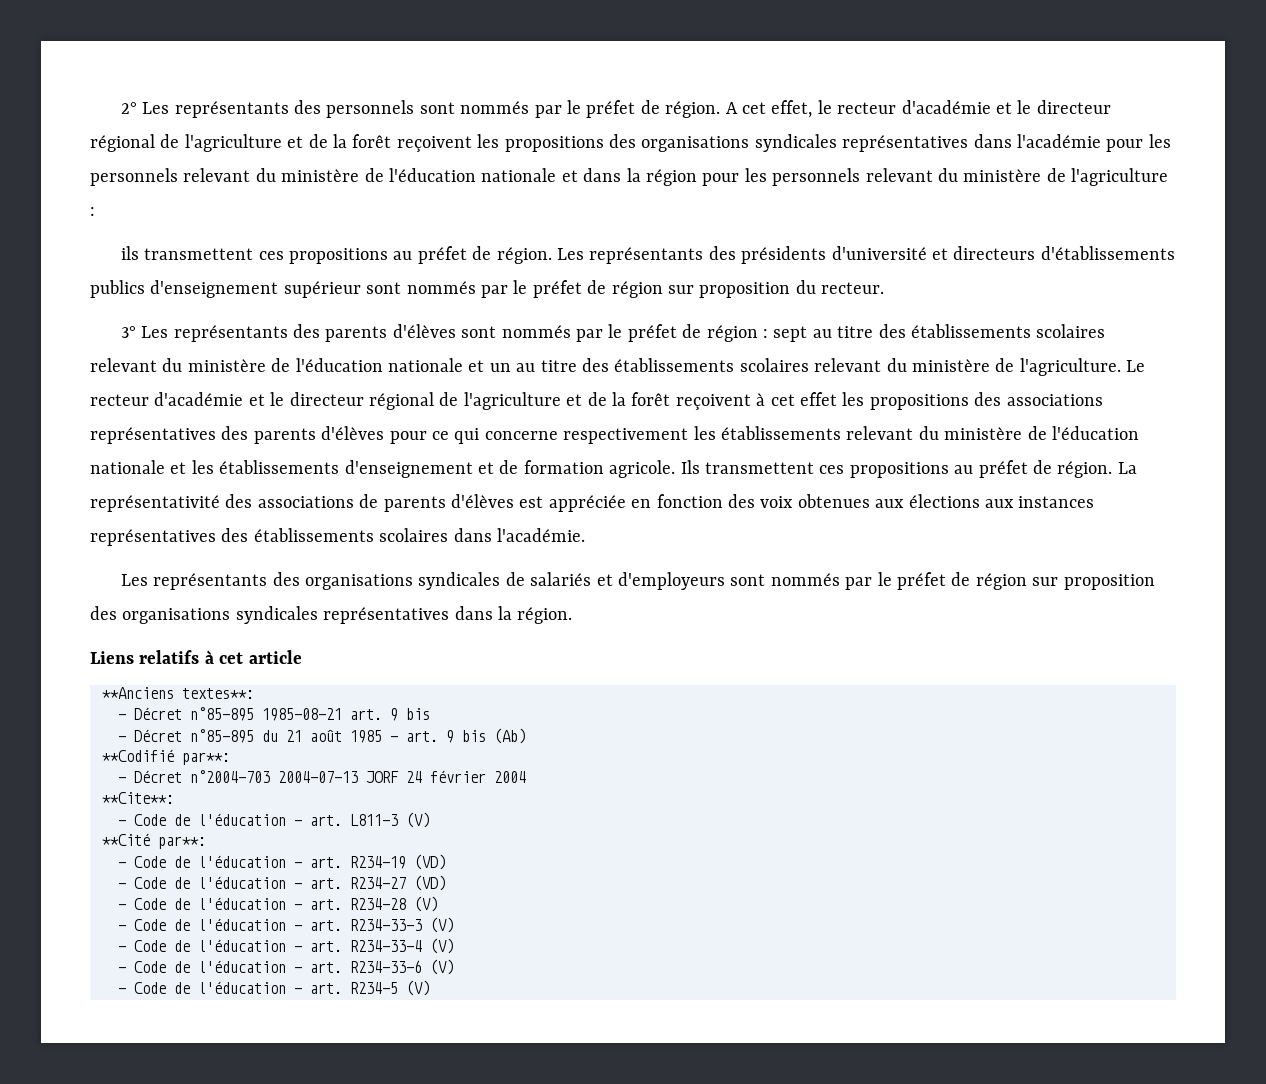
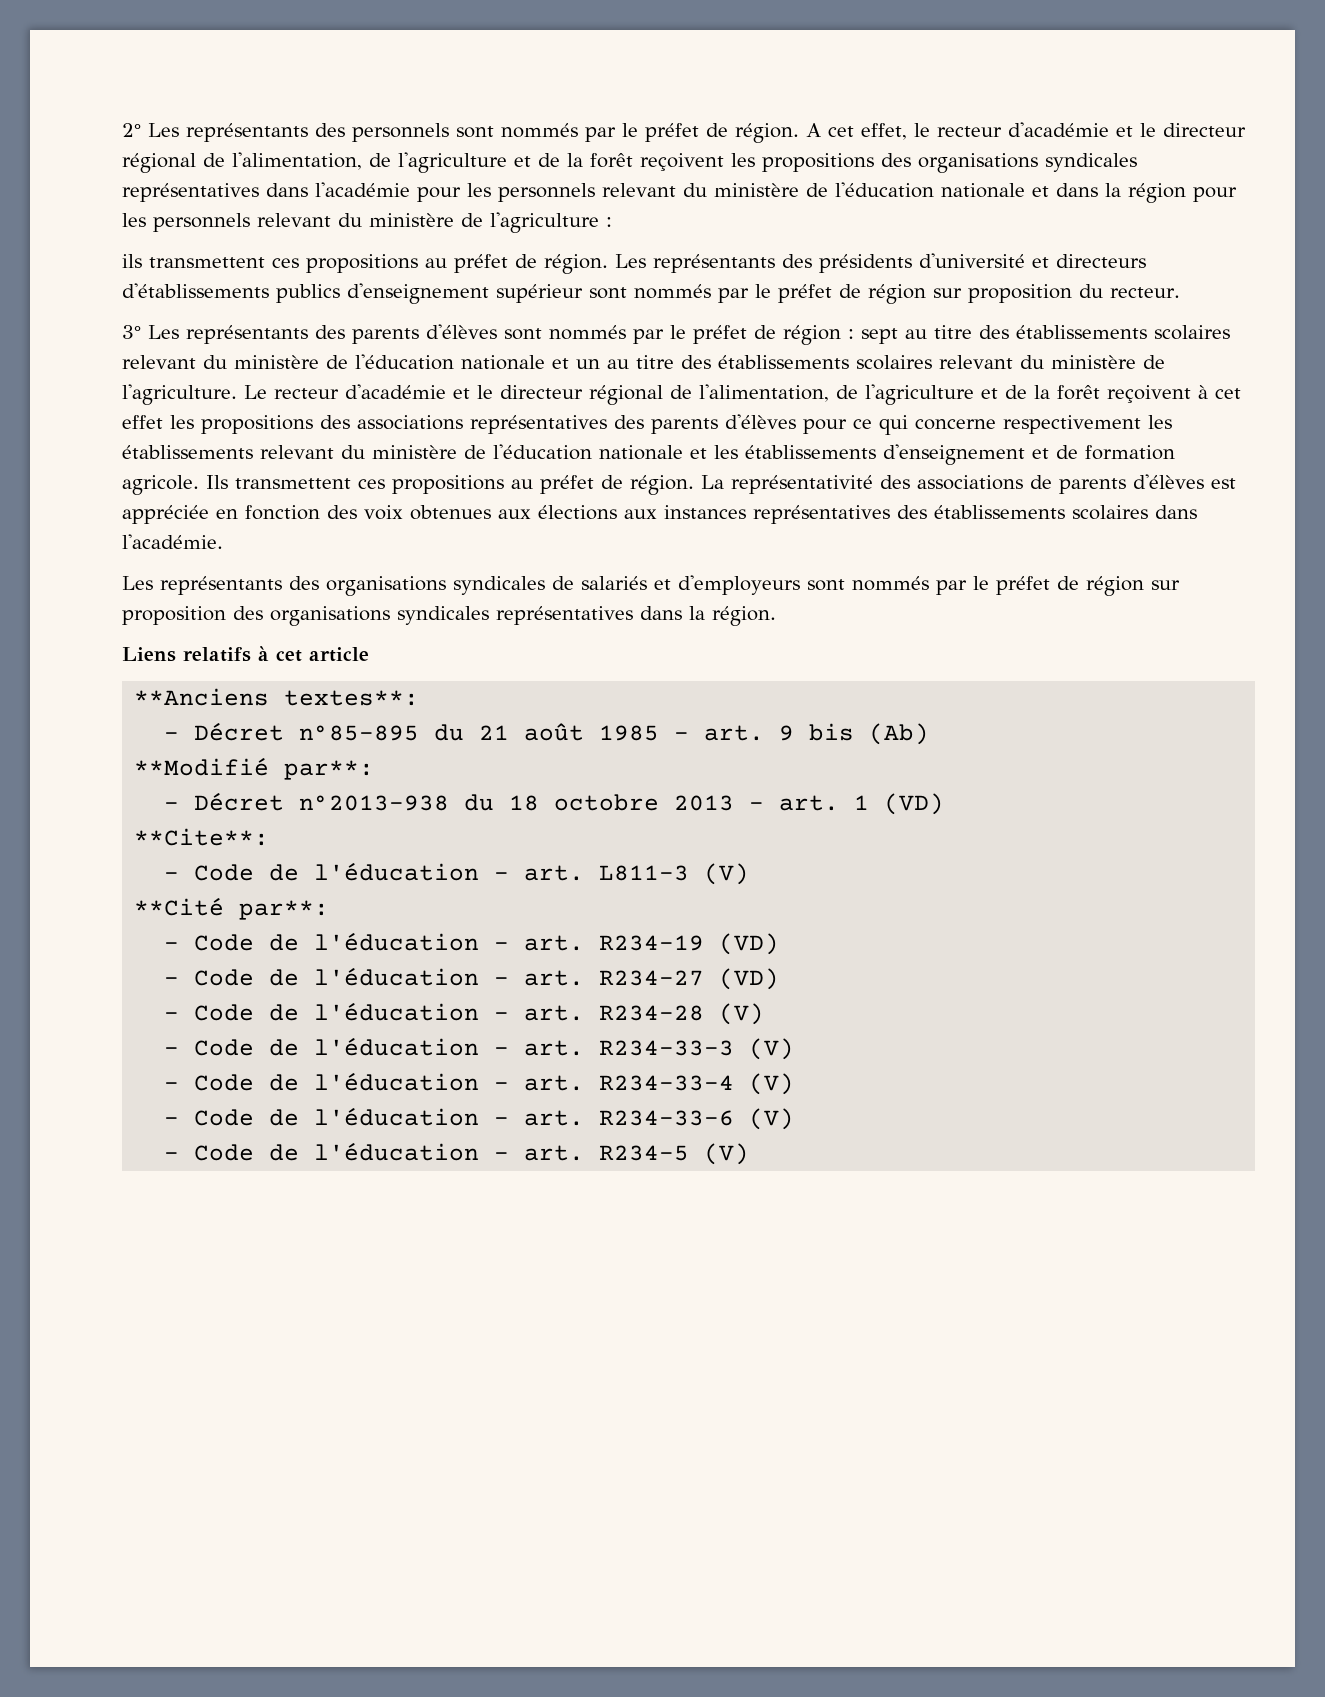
(180, 141) none -> [232,152,391,170] l'alimentation, de
(459, 399) none -> [699,384,858,402] l'alimentation, de
[118,707,430,721] // - Décret n°85-895 1985-08-21 art. 9 bis -> (420, 698) none
[102,749,174,762] **Codifié -> [134,757,270,776] **Modifié
[190,770,526,783] n°2004-703 2004-07-13 JORF 24 février 2004 -> [299,793,945,815] n°2013-938 du 18 octobre 2013 - art. 1 (VD)

